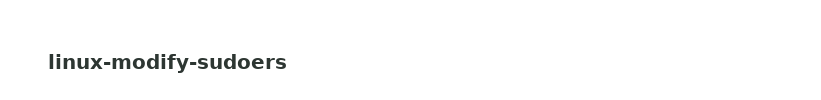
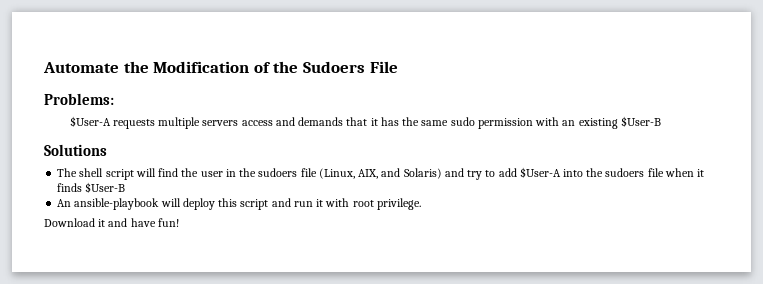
[48,54,287,73] linux-modify-sudoers -> [43,61,398,73] [44,93,114,105] [69,116,661,129] [44,144,107,156] [57,167,705,180] [57,182,126,193] [57,198,421,210] [44,218,179,227] Automate the Modification of the Sudoers File // Problems: // $User-A requests multiple servers access and demands that it has the same sudo permission with an existing $User-B // Solutions // The shell script will find the user in the sudoers file (Linux, AIX, and Solaris) and try to add $User-A into the sudoers file when it finds $User-B // An ansible-playbook will deploy this script and run it with root privilege. // Download it and have fun!

